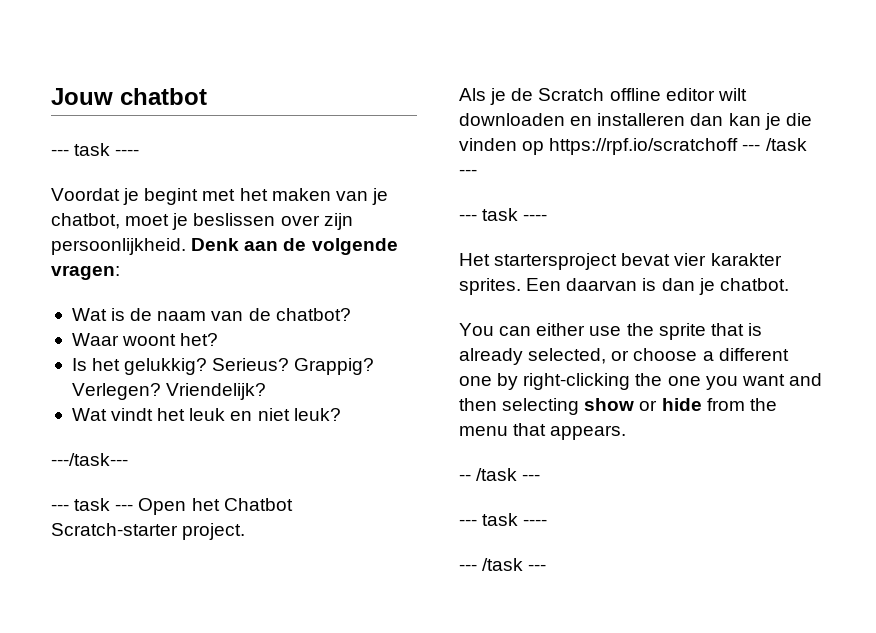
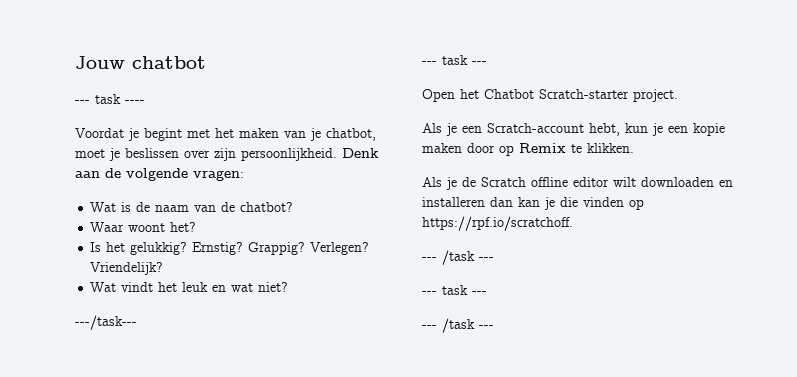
[212,358,290,371] Serieus? -> [192,242,244,255] Ernstig?
[257,408,341,421] niet leuk? -> [231,282,289,292] wat niet?
(134, 507) none -> (487, 63) //
(246, 531) none -> [422,123,725,136] [422,143,634,156] // Als je een Scratch-account hebt, kun je een kopie maken door op Remix te klikken.
[549,138,739,155] https://rpf.io/scratchoff -> [422,216,573,231] https://rpf.io/scratchoff. //
[523,214,548,221] [459,253,782,270] [459,278,789,295] [459,323,762,340] [459,348,789,365] [459,373,822,390] [459,398,777,415] [459,423,627,440] [459,468,541,481] [459,513,548,526] ---- // Het startersproject bevat vier karakter sprites. Een daarvan is dan je chatbot. // You can either use the sprite that is already selected, or choose a different one by right-clicking the one you want and then selecting show or hide from the menu that appears. // -- /task --- // --- task ---- -> [472,291,487,295] ---

